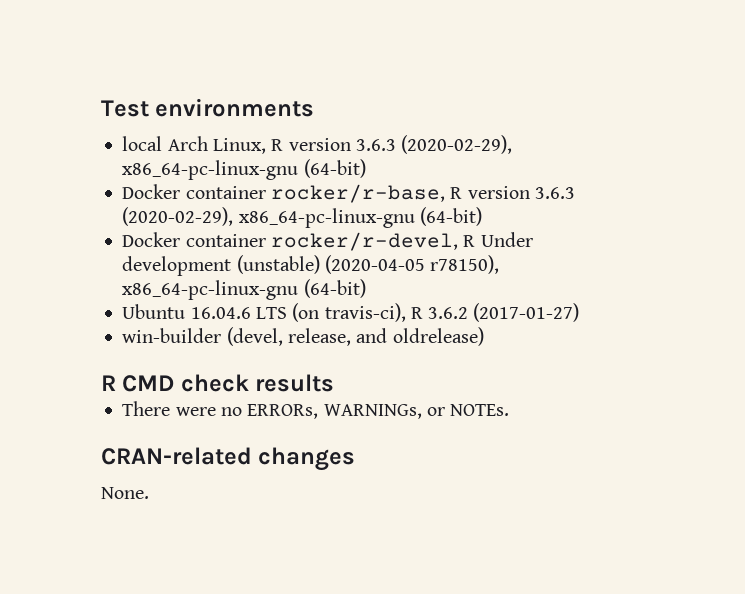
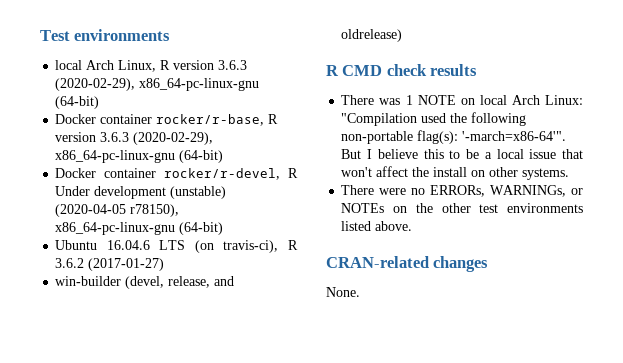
(335, 383) none -> [341,95,583,105] [341,112,527,126] [341,130,567,144] [341,149,583,159] [341,166,570,180] // There was 1 NOTE on local Arch Linux: "Compilation used the following non-portable flag(s): '-march=x86-64'". But I believe this to be a local issue that won't affect the install on other systems.
[450,404,510,416] NOTEs. -> [341,203,583,213] [341,221,413,231] NOTEs on the other test environments listed above.

